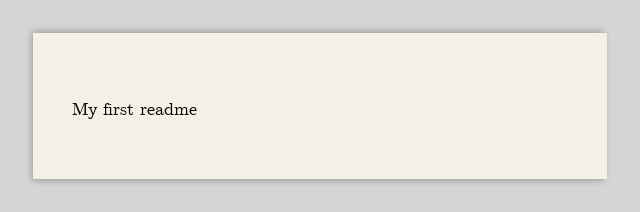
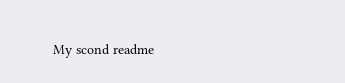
[103,103,134,115] first -> [76,44,110,55] scond

